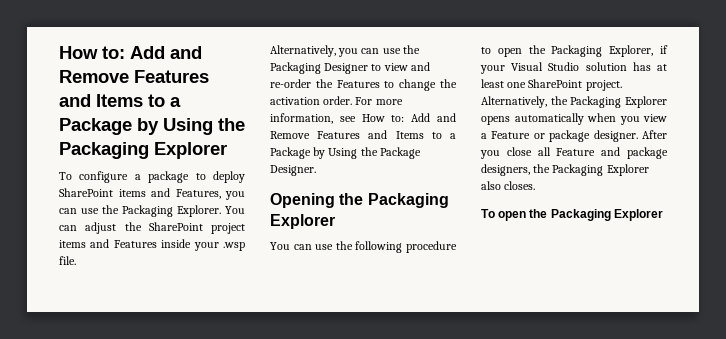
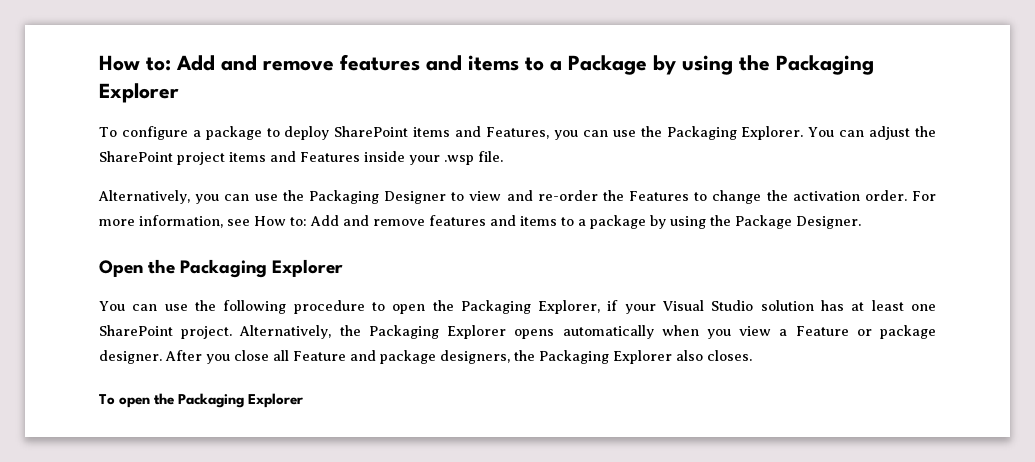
[59,46,202,59] [59,70,209,83] [59,94,181,107] [59,118,213,135] How to: Add and Remove Features and Items to a Package by Using -> [99,54,733,75] How to: Add and remove features and items to a Package by using
[270,130,456,139] [270,147,358,159] Remove Features and Items to a Package by Using -> [373,215,706,229] remove features and items to a package by using
[270,193,335,208] Opening -> [99,260,143,277] Open

